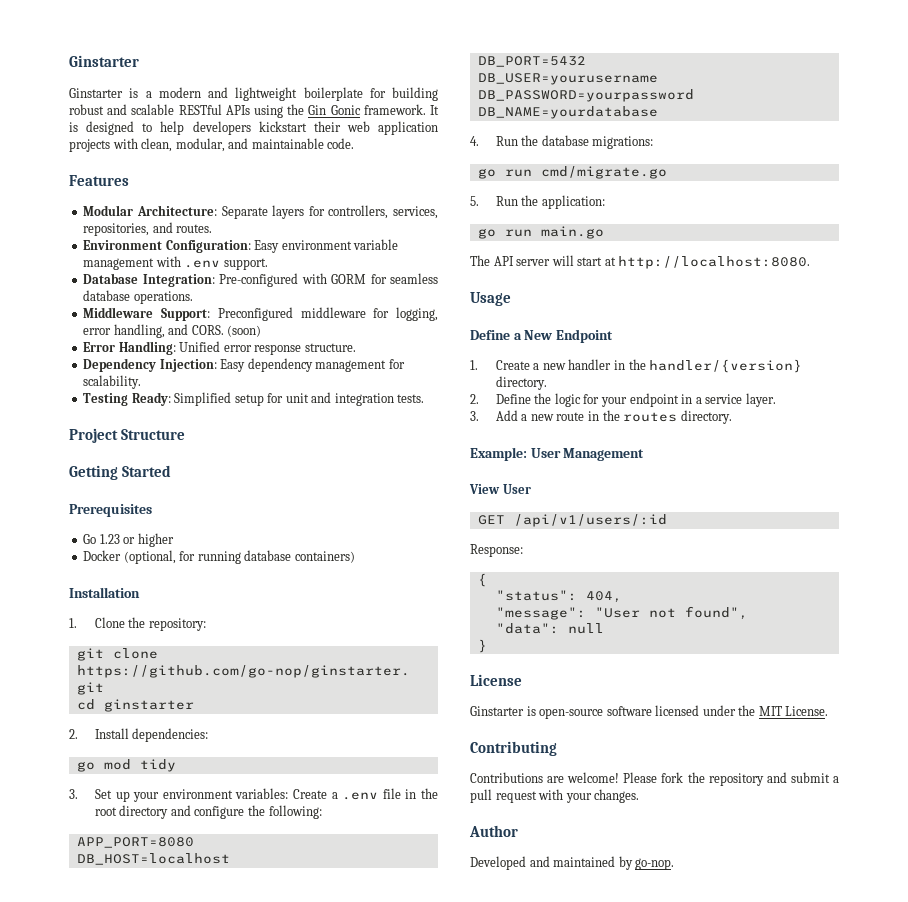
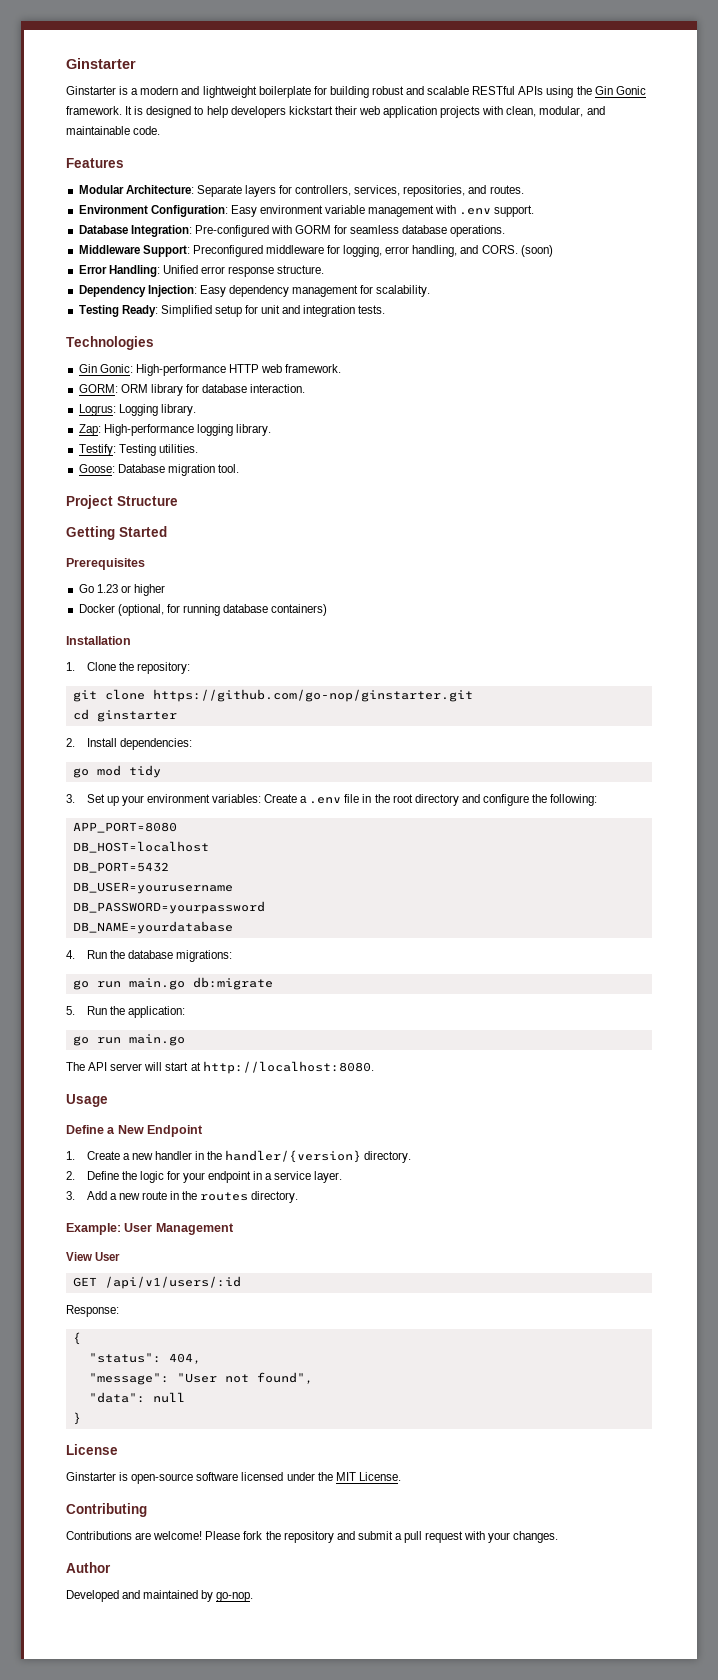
(425, 398) none -> [66,336,154,350] [78,364,342,376] [78,384,306,396] [78,404,196,416] [78,424,271,436] [78,444,198,456] [78,464,239,476] // Technologies // Gin Gonic: High-performance HTTP web framework. // GORM: ORM library for database interaction. // Logrus: Logging library. // Zap: High-performance logging library. // Testify: Testing utilities. // Goose: Database migration tool.
[540,166,667,179] cmd/migrate.go -> [128,977,273,990] main.go db:migrate

